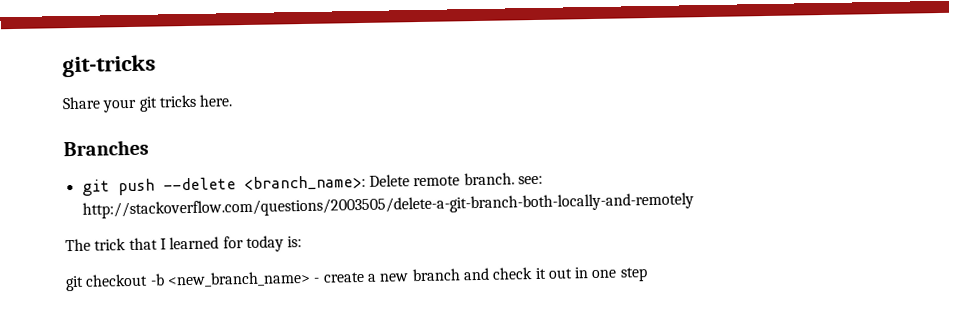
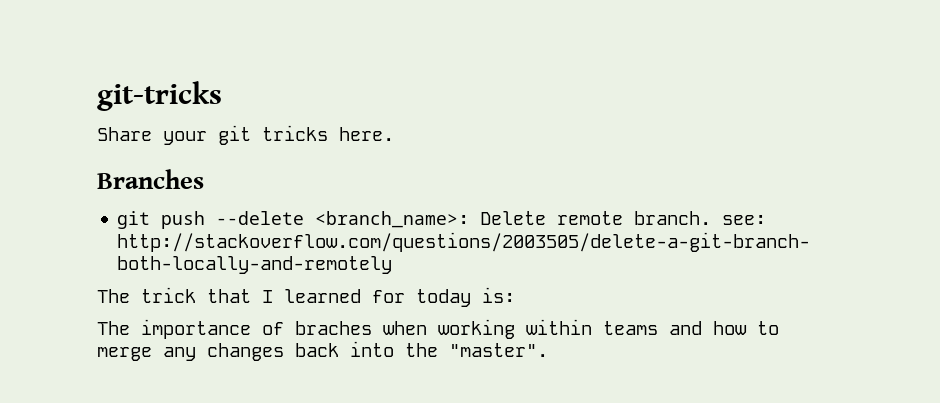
[65,267,648,292] git checkout -b <new_branch_name> - create a new branch and check it out in one step -> [97,319,779,339] [97,341,548,361] The importance of braches when working within teams and how to merge any changes back into the "master".

